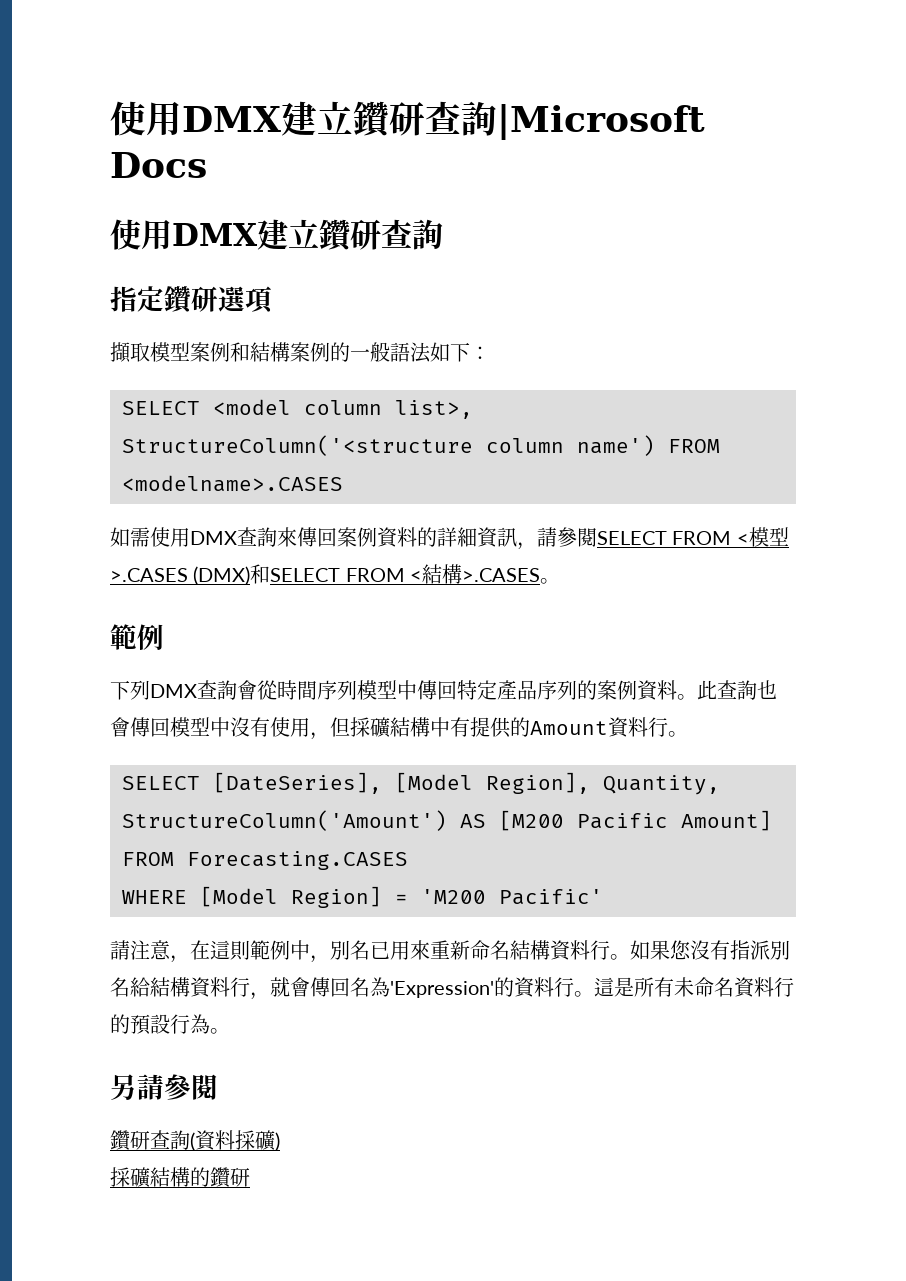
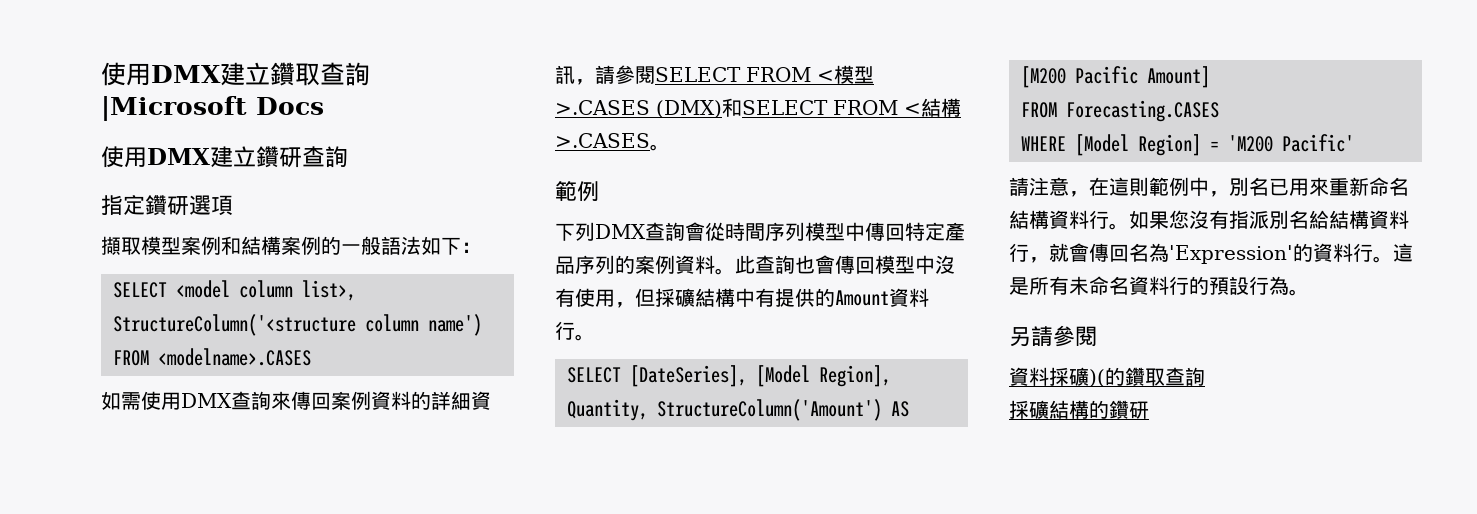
[110,101,425,138] 使用DMX建立鑽研 -> [101,62,320,86] 使用DMX建立鑽取
[110,1130,280,1151] 鑽研查詢(資料採礦) -> [1009,367,1205,387] 資料採礦)(的鑽取查詢

